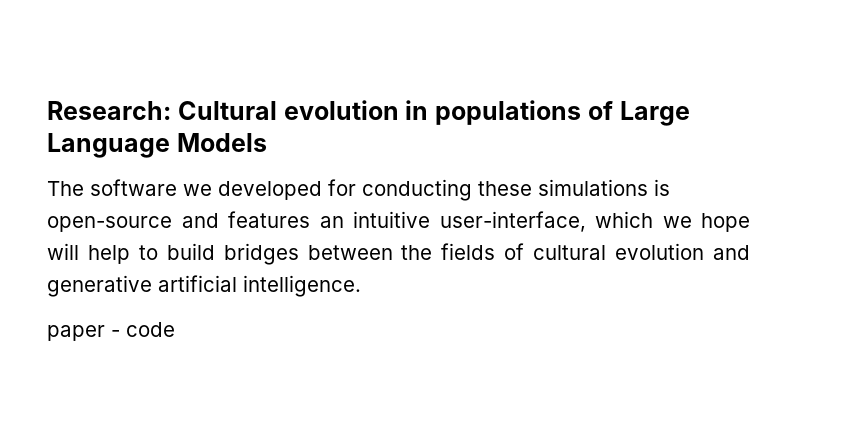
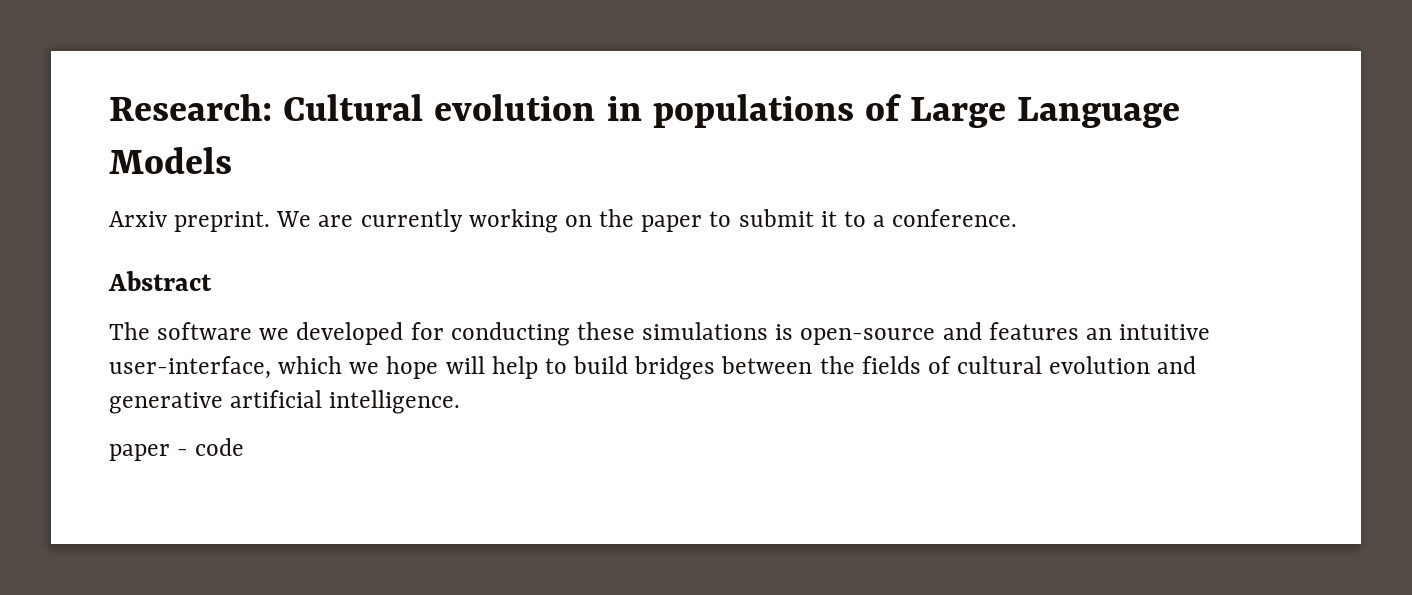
(267, 142) none -> [109,209,1018,233] [108,271,212,291] // Arxiv preprint. We are currently working on the paper to submit it to a conference. // Abstract

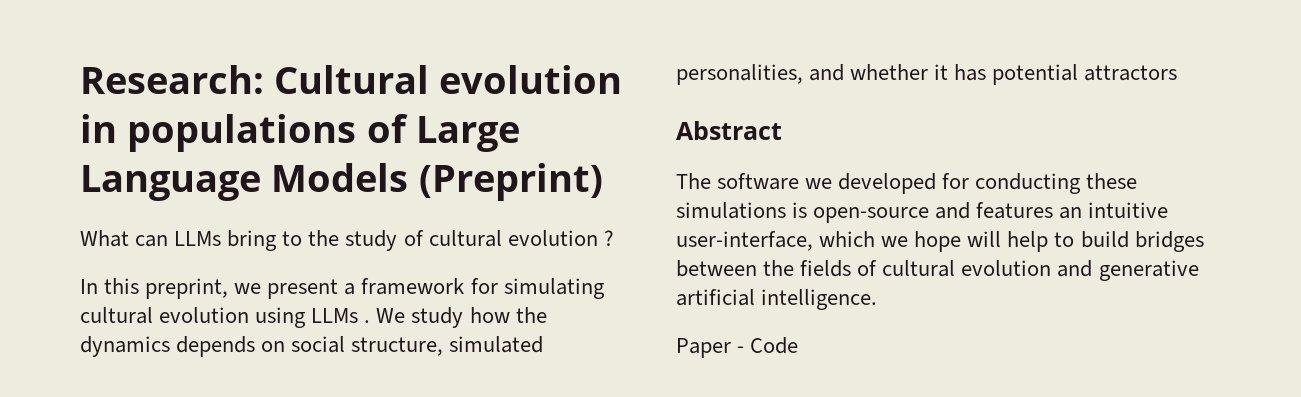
[109,209,1018,233] // Arxiv preprint. We are currently working on the paper to submit it to a conference. -> [418,163,603,201] [80,230,614,251] [80,278,605,299] [80,307,547,328] [80,336,544,357] [676,64,1178,85] (Preprint) // What can LLMs bring to the study of cultural evolution ? // In this preprint, we present a framework for simulating cultural evolution using LLMs . We study how the dynamics depends on social structure, simulated personalities, and whether it has potential attractors
[109,438,245,461] paper - code -> [676,337,799,358] Paper - Code

